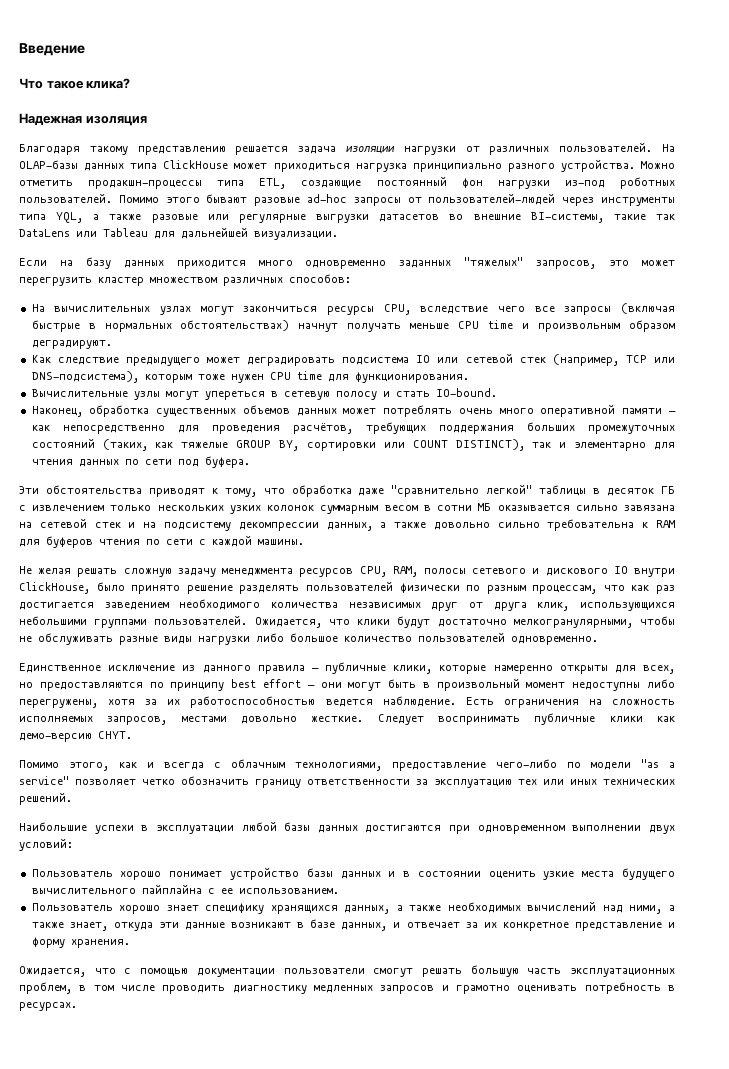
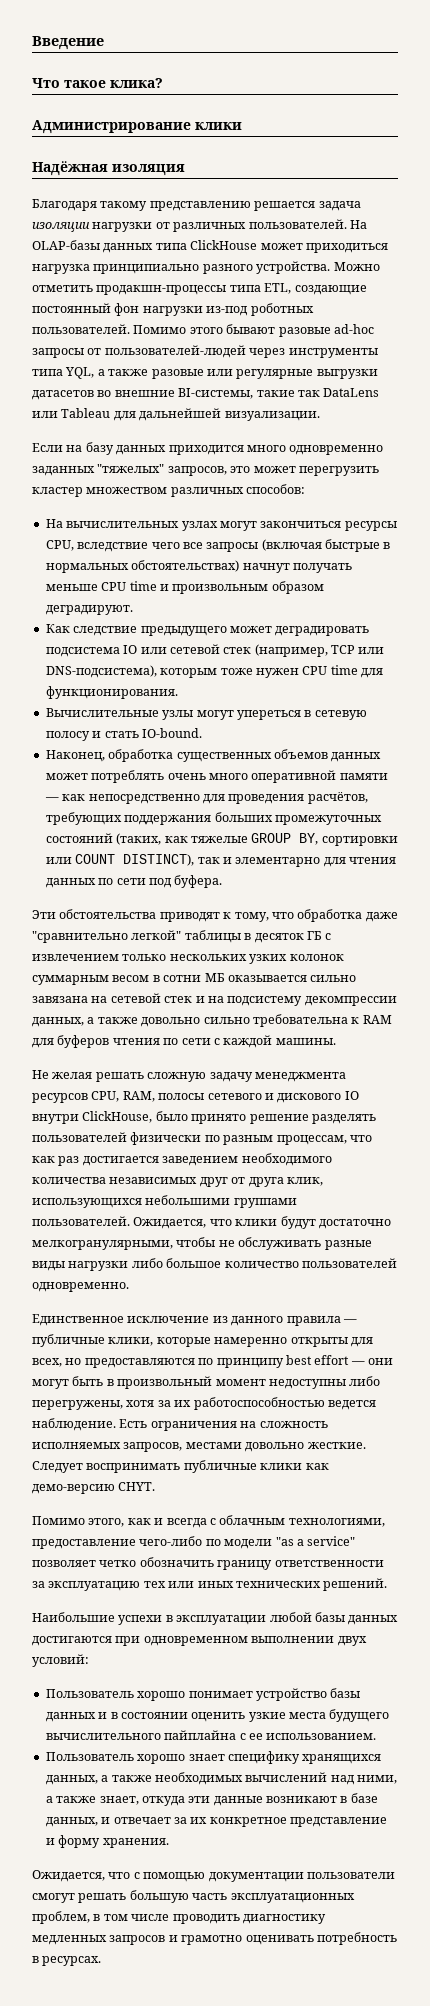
[19,113,82,126] Надежная -> [32,120,242,134] [32,161,108,176] Администрирование клики // Надёжная

